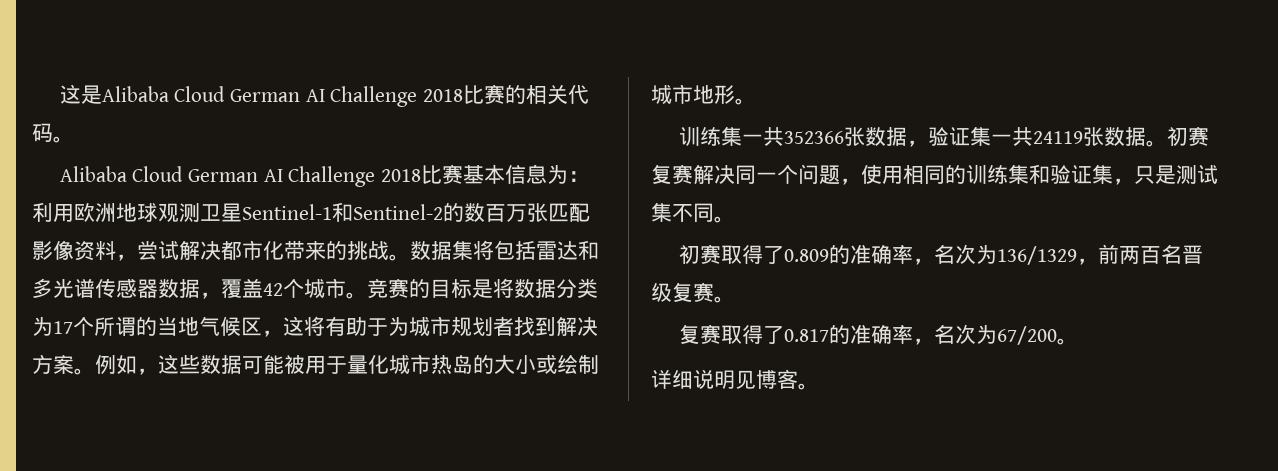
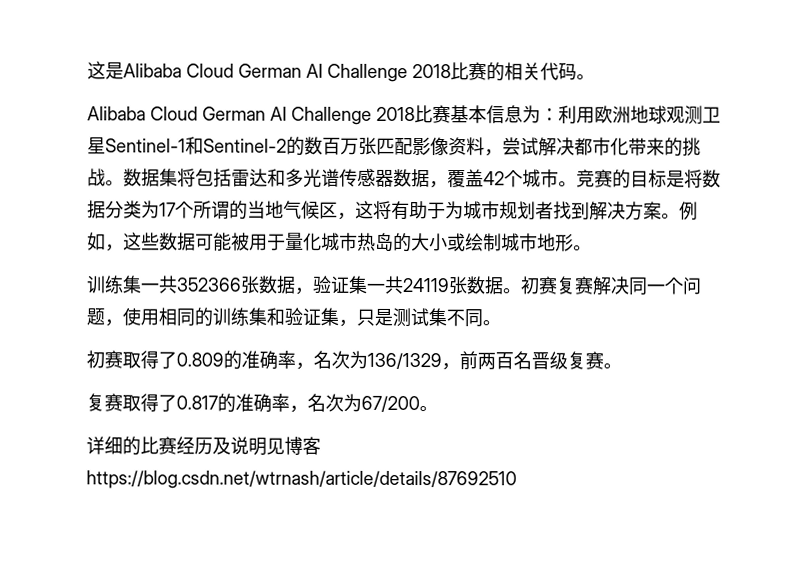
(693, 379) none -> [122,436,231,456] 的比赛经历及
[798,383,819,390] 。 -> [86,470,517,490] https://blog.csdn.net/wtrnash/article/details/87692510

